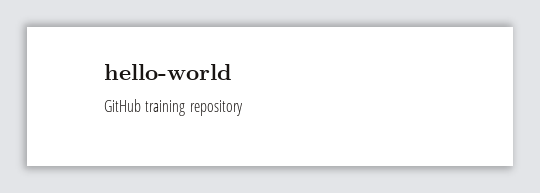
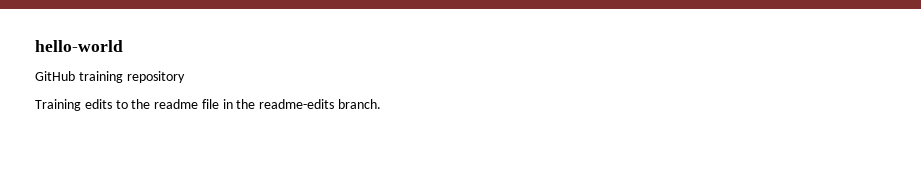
(243, 108) none -> [35,99,382,111] // Training edits to the readme file in the readme-edits branch.

